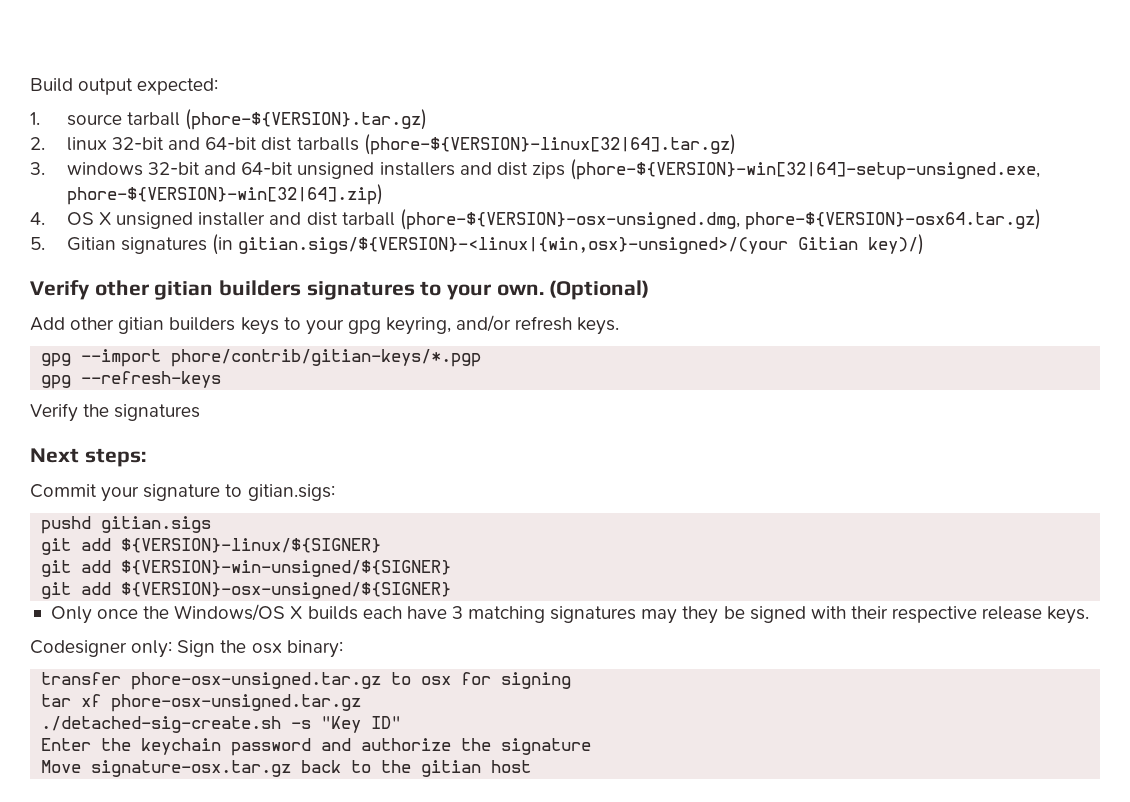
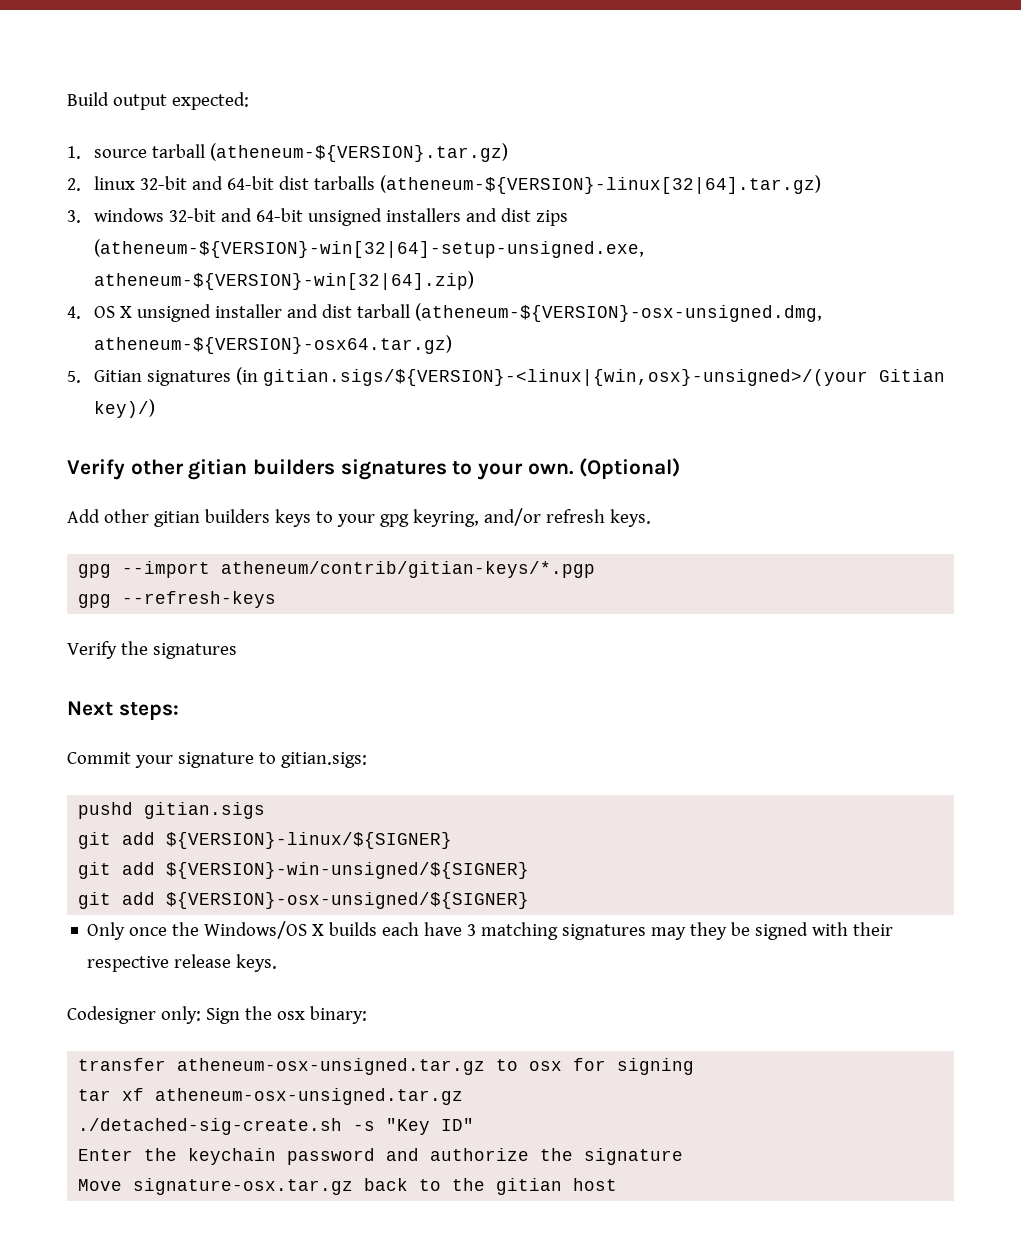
[185,109,428,130] (phore-${VERSION}.tar.gz) -> [209,143,508,162] (atheneum-${VERSION}.tar.gz)
[363,134,736,155] (phore-${VERSION}-linux[32|64].tar.gz) -> [379,175,821,194] (atheneum-${VERSION}-linux[32|64].tar.gz)
[570,159,1041,180] [66,184,383,205] (phore-${VERSION}-win[32|64]-setup-unsigned.exe, phore-${VERSION}-win[32|64].zip) -> [93,239,644,258] [93,271,474,290] (atheneum-${VERSION}-win[32|64]-setup-unsigned.exe, atheneum-${VERSION}-win[32|64].zip)
[399,209,1042,230] (phore-${VERSION}-osx-unsigned.dmg, phore-${VERSION}-osx64.tar.gz) -> [414,303,822,322] [93,335,452,354] (atheneum-${VERSION}-osx-unsigned.dmg, atheneum-${VERSION}-osx64.tar.gz)
[171,349,482,367] phore/contrib/gitian-keys/*.pgp -> [221,561,596,578] atheneum/contrib/gitian-keys/*.pgp
[131,672,382,690] phore-osx-unsigned.tar.gz -> [177,1058,486,1075] atheneum-osx-unsigned.tar.gz
[111,694,362,712] phore-osx-unsigned.tar.gz -> [155,1088,464,1105] atheneum-osx-unsigned.tar.gz

